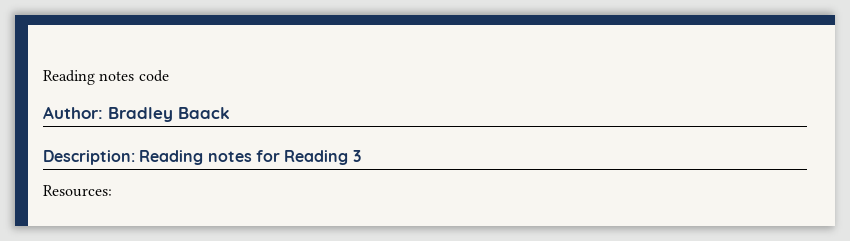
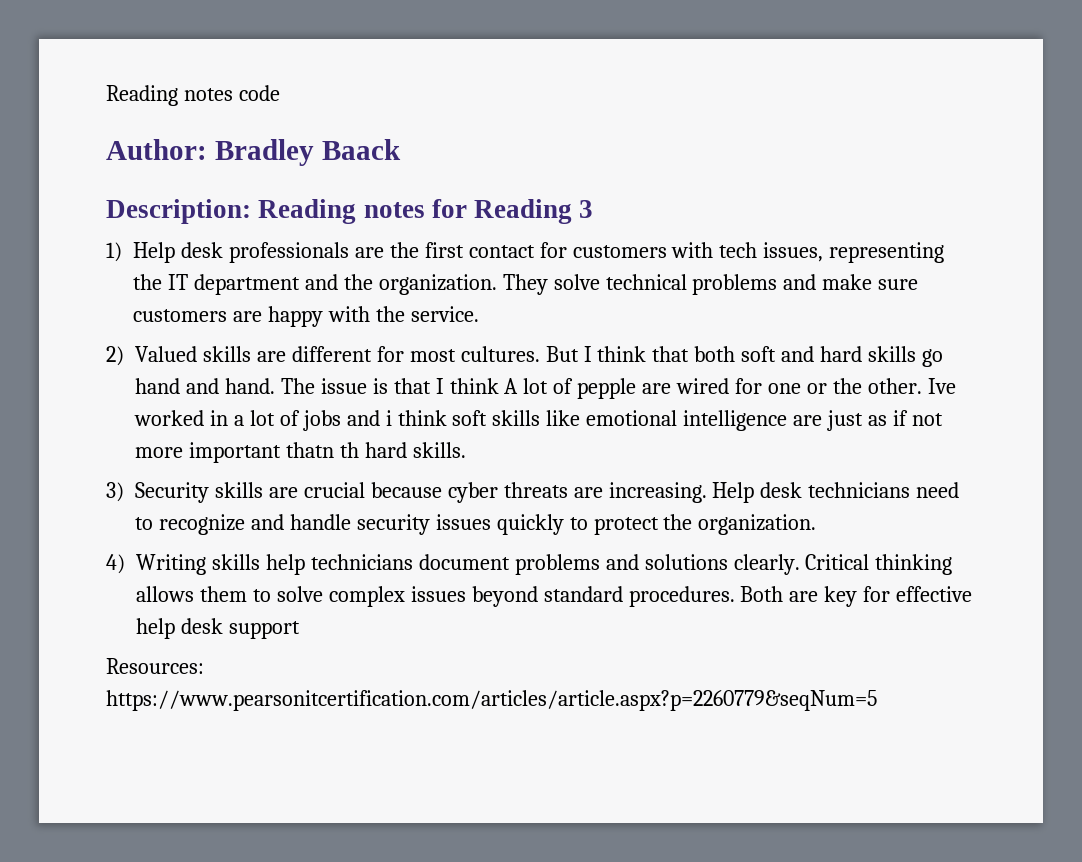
(361, 156) none -> [106,242,945,263] [133,274,919,295] [133,306,479,327] [106,346,944,367] [135,378,956,399] [134,410,943,431] [135,442,466,463] [106,482,960,503] [135,514,817,535] [106,554,953,575] [136,586,973,607] [136,618,300,639] // 1) Help desk professionals are the first contact for customers with tech issues, representing the IT department and the organization. They solve technical problems and make sure customers are happy with the service. // 2) Valued skills are different for most cultures. But I think that both soft and hard skills go hand and hand. The issue is that I think A lot of pepple are wired for one or the other. Ive worked in a lot of jobs and i think soft skills like emotional intelligence are just as if not more important thatn th hard skills. // 3) Security skills are crucial because cyber threats are increasing. Help desk technicians need to recognize and handle security issues quickly to protect the organization. // 4) Writing skills help technicians document problems and solutions clearly. Critical thinking allows them to solve complex issues beyond standard procedures. Both are key for effective help desk support
(112, 191) none -> [106,690,877,711] https://www.pearsonitcertification.com/articles/article.aspx?p=2260779&seqNum=5

